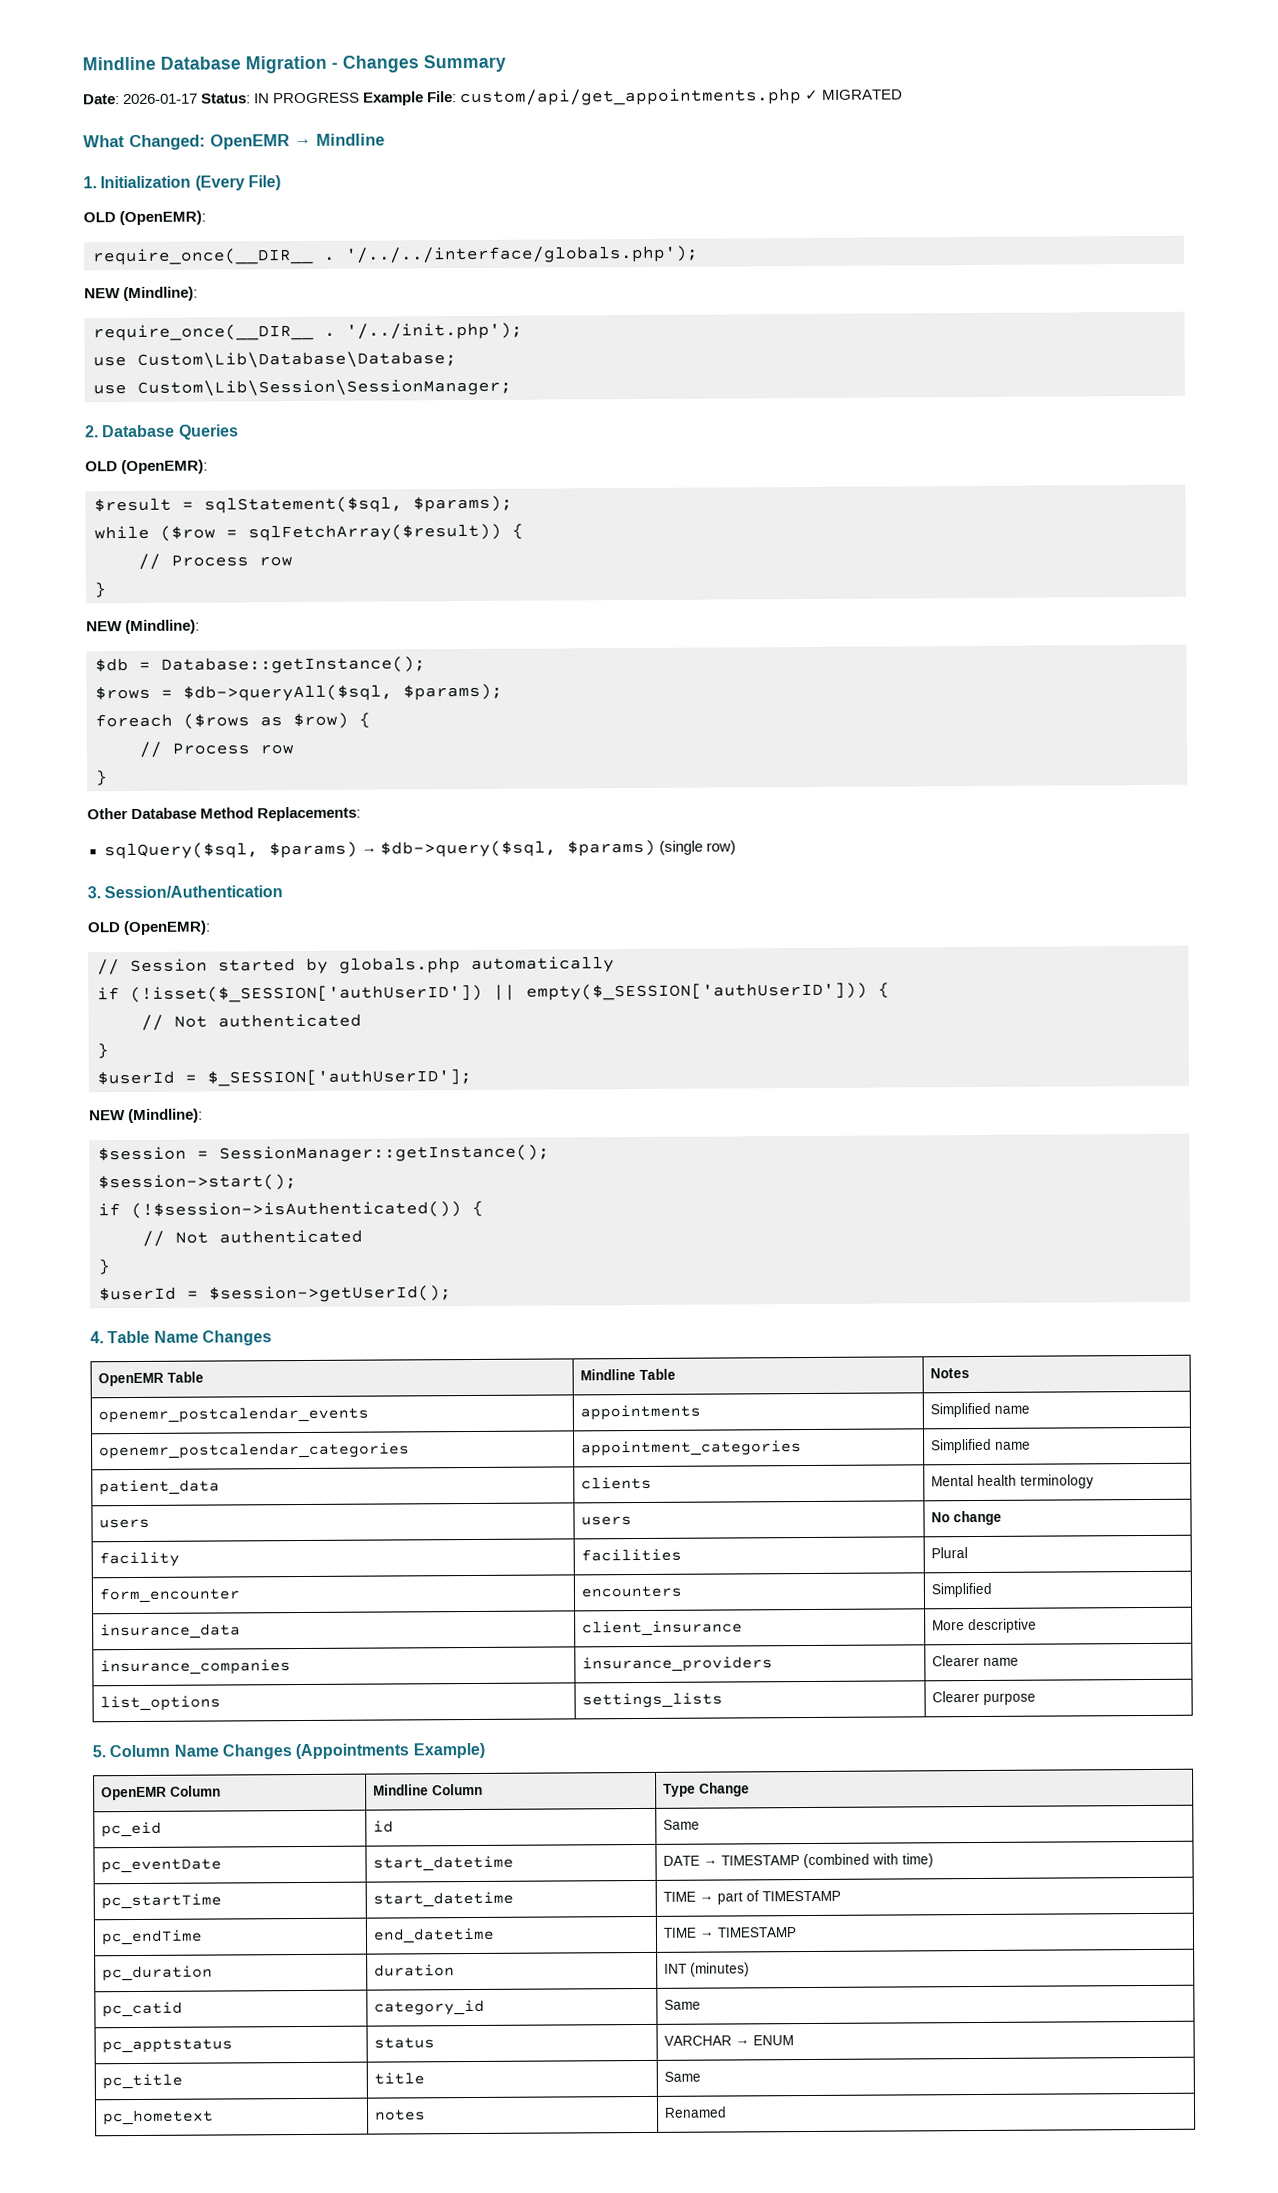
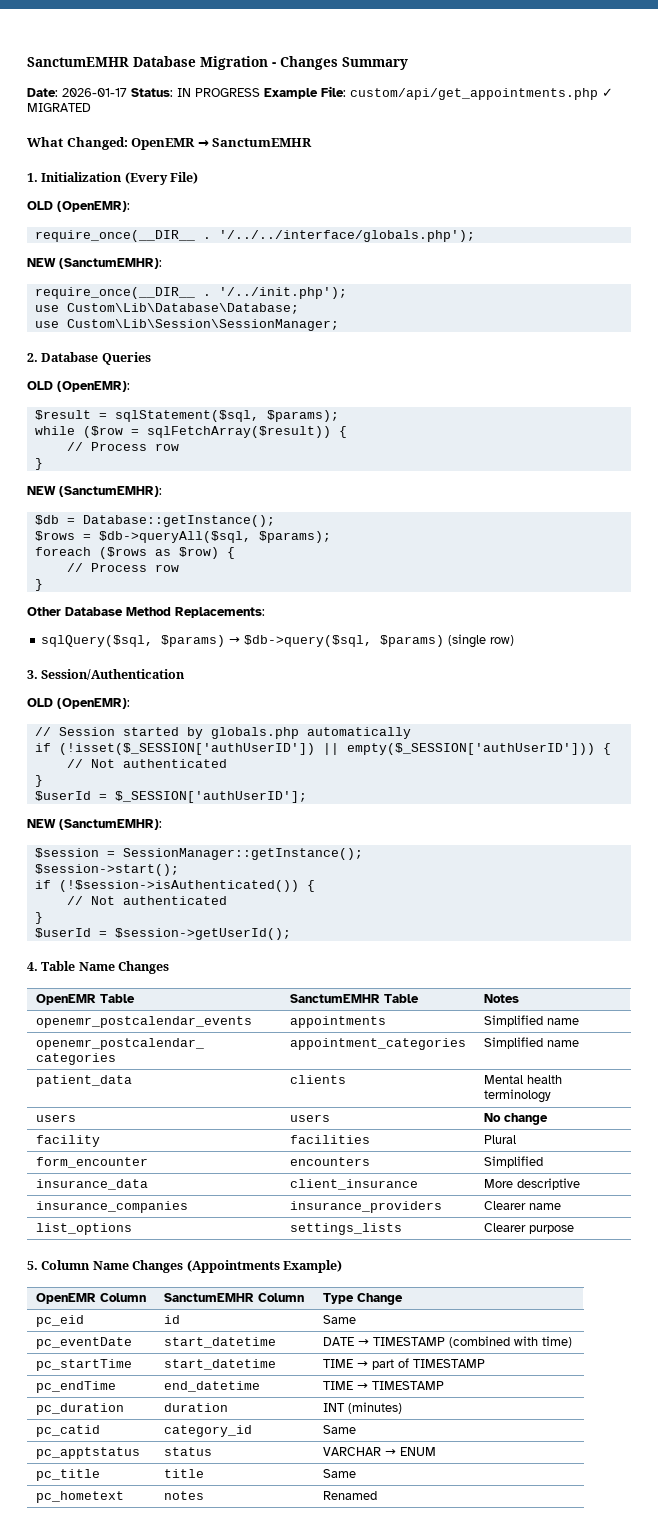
[82,56,156,71] Mindline -> [27,57,129,67] SanctumEMHR
[316,133,385,146] Mindline -> [212,138,313,147] SanctumEMHR
[123,286,199,302] (Mindline): -> [59,258,162,269] (SanctumEMHR):
[125,619,201,635] (Mindline): -> [59,486,162,497] (SanctumEMHR):
[128,1108,204,1124] (Mindline): -> [59,819,162,830] (SanctumEMHR):
[580,1369,637,1381] Mindline -> [289,994,380,1003] SanctumEMHR
[373,1784,430,1796] Mindline -> [163,1293,254,1302] SanctumEMHR

